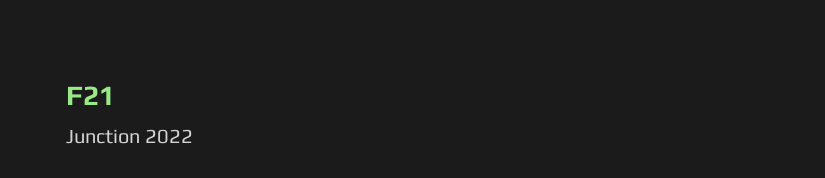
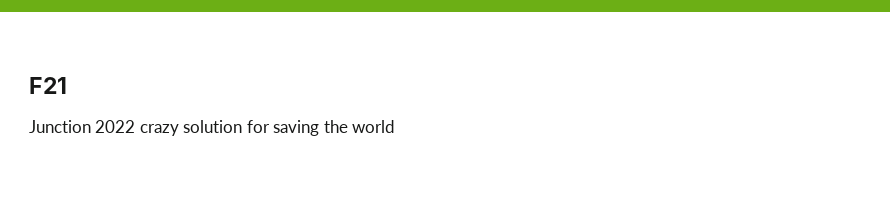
(194, 136) none -> [139,120,396,136] crazy solution for saving the world

